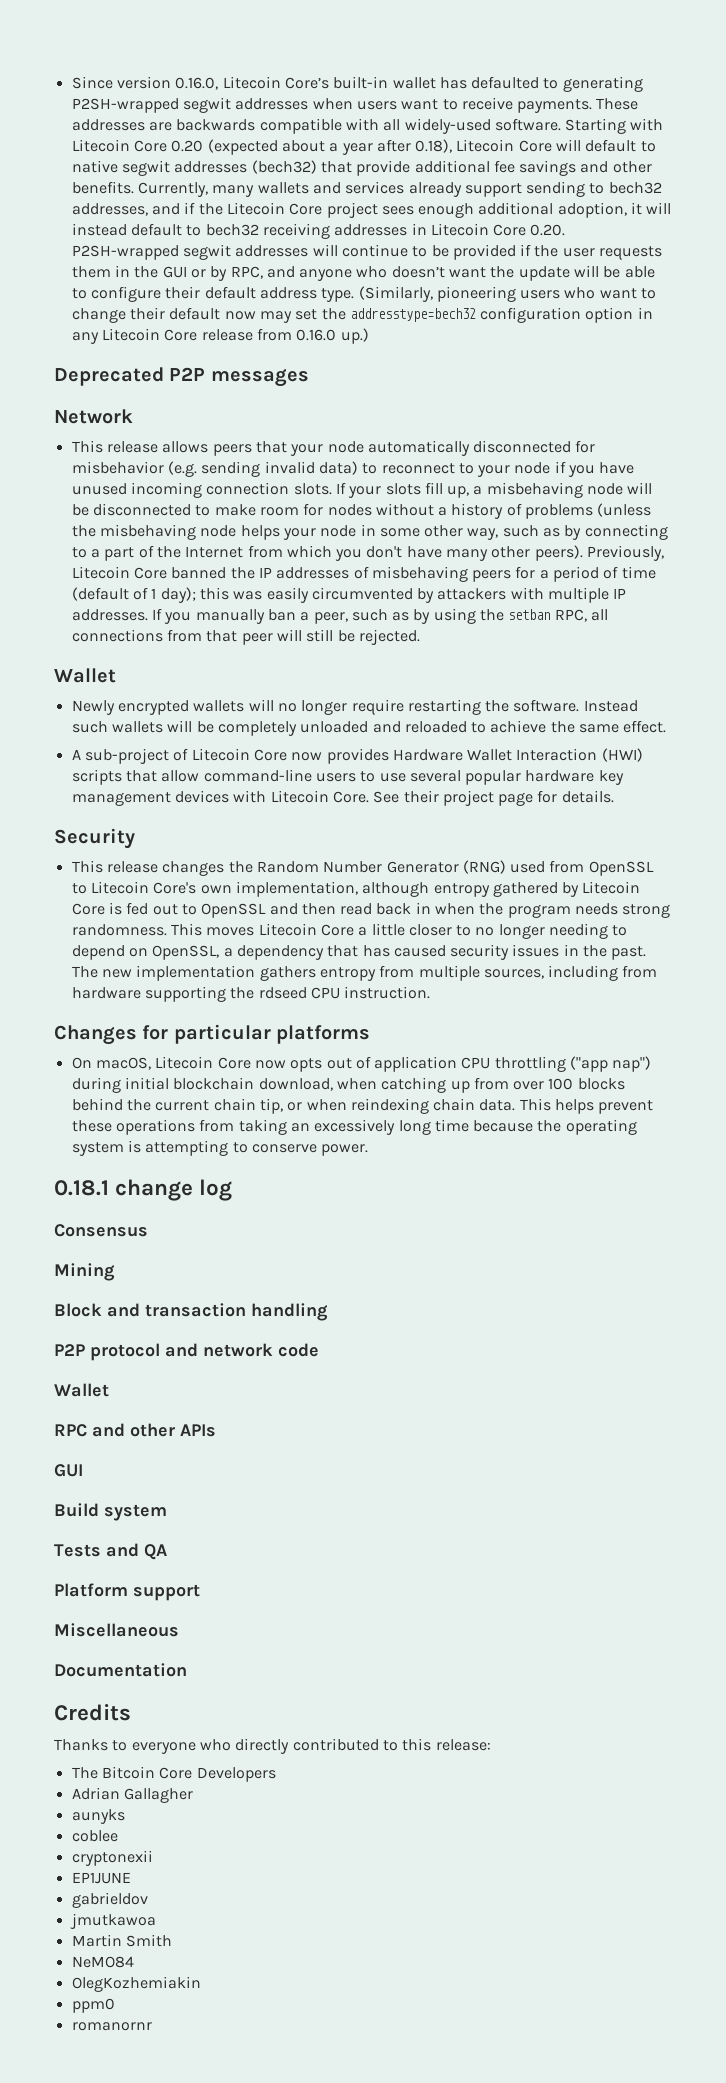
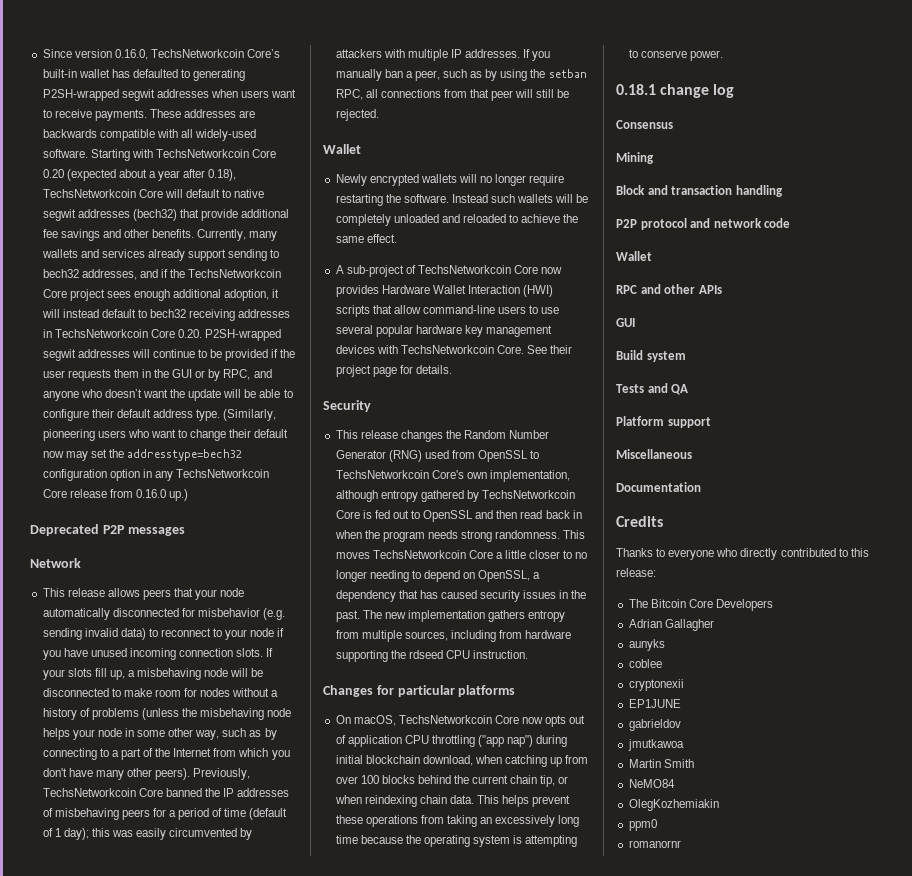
[222,76,281,89] Litecoin -> [150,49,244,58] TechsNetworkcoin
[71,139,130,152] Litecoin -> [155,149,249,158] TechsNetworkcoin
[456,139,515,152] Litecoin -> [42,189,136,198] TechsNetworkcoin
[226,202,285,215] Litecoin -> [188,269,282,278] TechsNetworkcoin
[430,223,489,236] Litecoin -> [54,329,148,338] TechsNetworkcoin
[101,328,160,341] Litecoin -> [176,469,270,478] TechsNetworkcoin
[71,566,130,579] Litecoin -> [42,788,136,797] TechsNetworkcoin
[191,748,250,761] Litecoin -> [417,265,511,274] TechsNetworkcoin
[270,790,329,803] Litecoin -> [400,345,494,354] TechsNetworkcoin
[90,881,149,894] Litecoin -> [335,470,429,479] TechsNetworkcoin
[582,881,641,894] Litecoin -> [482,490,576,499] TechsNetworkcoin
[258,923,317,936] Litecoin -> [372,550,466,559] TechsNetworkcoin
[155,1056,214,1069] Litecoin -> [398,715,492,724] TechsNetworkcoin

